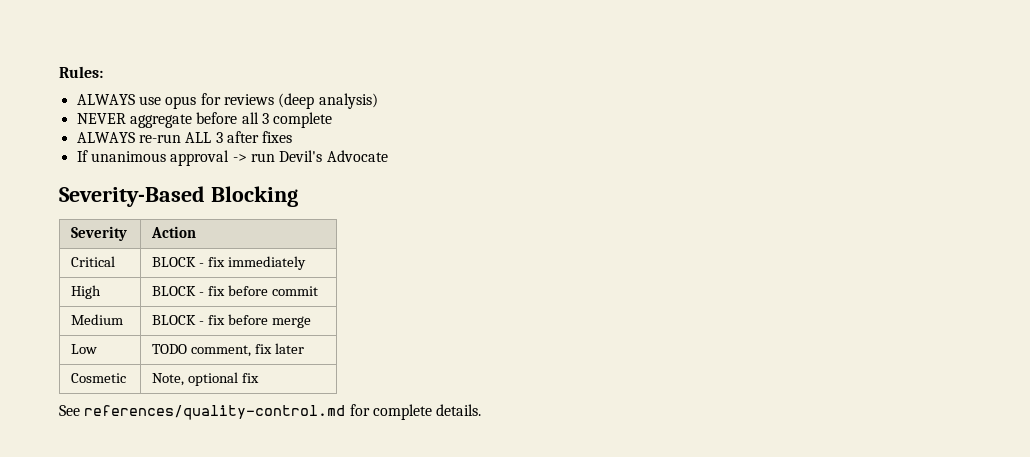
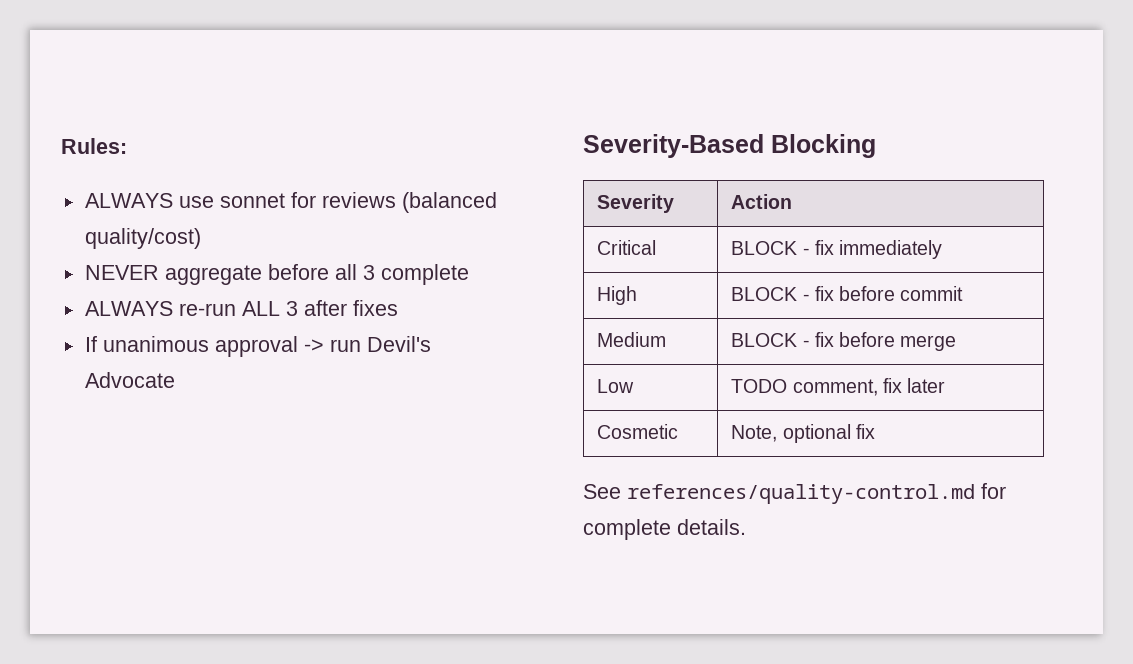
[165,96,197,109] opus -> [219,193,285,208] sonnet
[278,93,378,109] (deep analysis) -> [401,192,497,213] [84,228,201,249] (balanced quality/cost)

